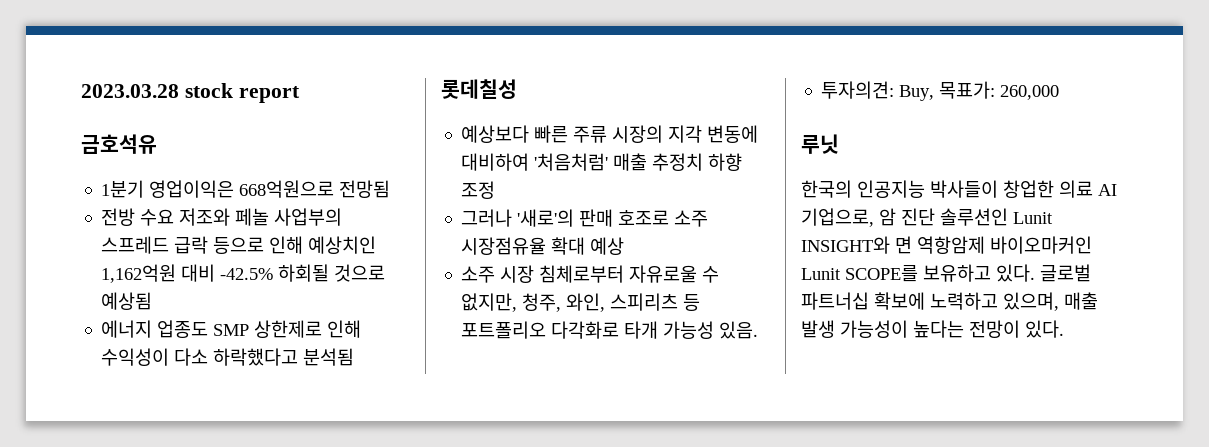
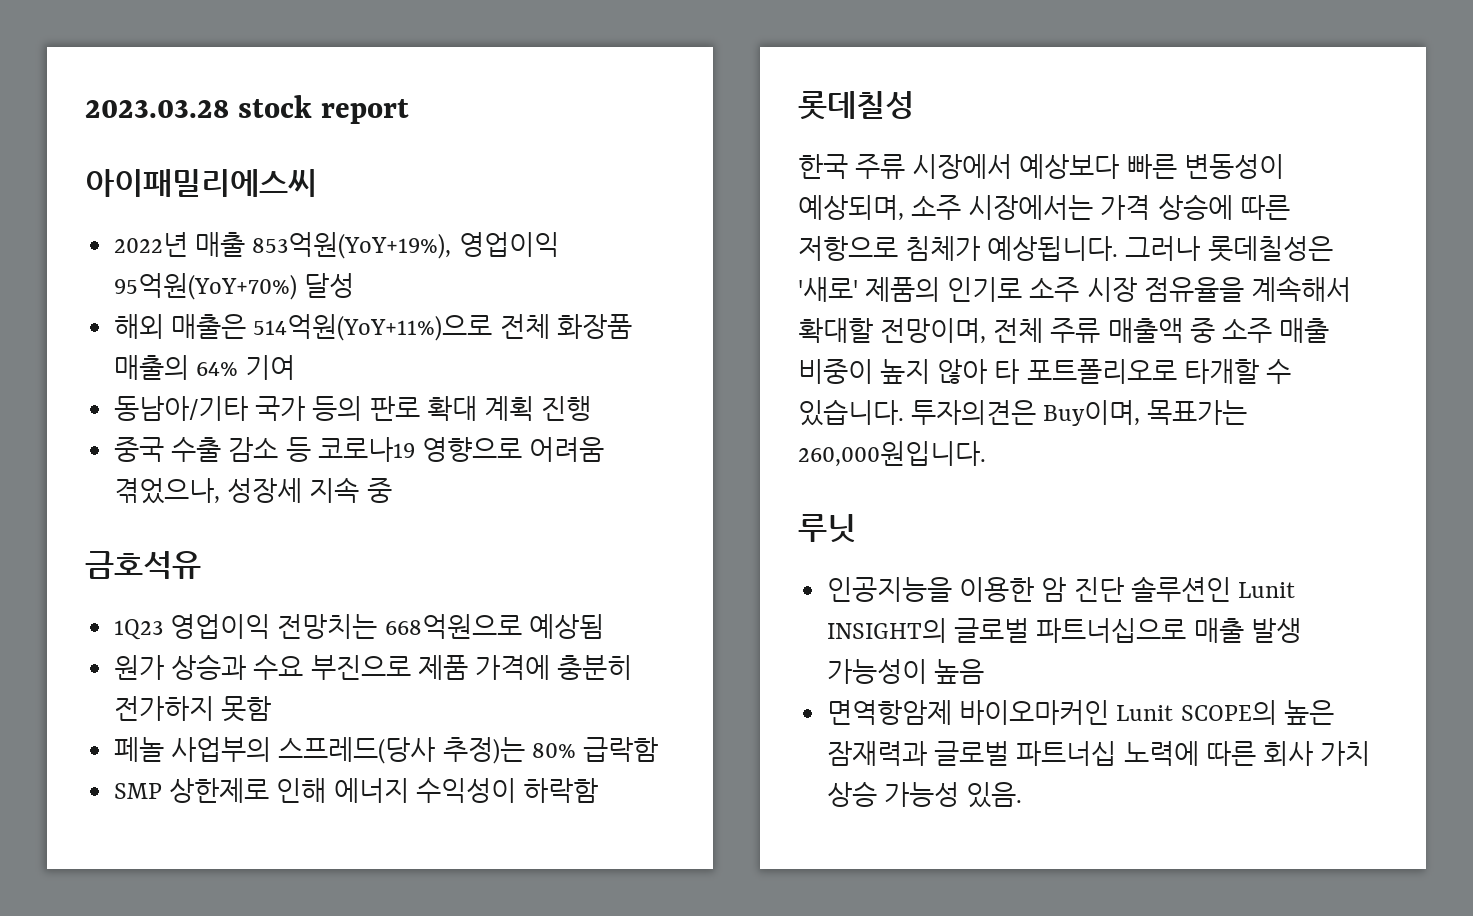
[81,134,157,154] [101,180,391,198] [101,208,343,226] [101,236,377,254] [101,264,386,283] [101,292,153,310] [101,320,362,338] [101,348,355,366] [441,79,517,99] [461,125,759,143] [461,153,743,171] [461,181,496,199] [461,209,709,227] [461,237,625,255] [461,265,720,283] [461,293,701,312] [461,321,759,339] [821,81,1060,101] [801,134,839,154] [801,180,1117,198] [801,208,1053,227] [801,236,1092,254] [801,264,1091,282] [801,292,1098,311] [801,320,1064,338] 금호석유 // 1분기 영업이익은 668억원으로 전망됨 // 전방 수요 저조와 페놀 사업부의 스프레드 급락 등으로 인해 예상치인 1,162억원 대비 -42.5% 하회될 것으로 예상됨 // 에너지 업종도 SMP 상한제로 인해 수익성이 다소 하락했다고 분석됨 // 롯데칠성 // 예상보다 빠른 주류 시장의 지각 변동에 대비하여 '처음처럼' 매출 추정치 하향 조정 // 그러나 '새로'의 판매 호조로 소주 시장점유율 확대 예상 // 소주 시장 침체로부터 자유로울 수 없지만, 청주, 와인, 스피리츠 등 포트폴리오 다각화로 타개 가능성 있음. // 투자의견: Buy, 목표가: 260,000 // 루닛 // 한국의 인공지능 박사들이 창업한 의료 AI 기업으로, 암 진단 솔루션인 Lunit INSIGHT와 면 역항암제 바이오마커인 Lunit SCOPE를 보유하고 있다. 글로벌 파트너십 확보에 노력하고 있으며, 매출 발생 가능성이 높다는 전망이 있다. -> [85,169,317,197] [114,232,559,259] [114,273,355,300] [114,314,632,341] [114,355,296,380] [114,396,592,421] [114,437,605,462] [114,477,392,504] [85,551,201,579] [114,614,604,640] [114,654,633,680] [114,696,272,722] [114,737,658,764] [114,778,598,803] [798,91,914,120] [798,154,1284,179] [798,194,1290,221] [798,236,1333,262] [798,276,1351,302] [798,318,1330,344] [798,359,1291,384] [798,399,1248,426] [798,441,986,467] [798,514,856,543] [827,576,1295,602] [827,618,1301,643] [827,659,985,684] [827,700,1334,725] [827,741,1371,766] [827,781,1023,808] 아이패밀리에스씨 // 2022년 매출 853억원(YoY+19%), 영업이익 95억원(YoY+70%) 달성 // 해외 매출은 514억원(YoY+11%)으로 전체 화장품 매출의 64% 기여 // 동남아/기타 국가 등의 판로 확대 계획 진행 // 중국 수출 감소 등 코로나19 영향으로 어려움 겪었으나, 성장세 지속 중 // 금호석유 // 1Q23 영업이익 전망치는 668억원으로 예상됨 // 원가 상승과 수요 부진으로 제품 가격에 충분히 전가하지 못함 // 페놀 사업부의 스프레드(당사 추정)는 80% 급락함 // SMP 상한제로 인해 에너지 수익성이 하락함 // 롯데칠성 // 한국 주류 시장에서 예상보다 빠른 변동성이 예상되며, 소주 시장에서는 가격 상승에 따른 저항으로 침체가 예상됩니다. 그러나 롯데칠성은 '새로' 제품의 인기로 소주 시장 점유율을 계속해서 확대할 전망이며, 전체 주류 매출액 중 소주 매출 비중이 높지 않아 타 포트폴리오로 타개할 수 있습니다. 투자의견은 Buy이며, 목표가는 260,000원입니다. // 루닛 // 인공지능을 이용한 암 진단 솔루션인 Lunit INSIGHT의 글로벌 파트너십으로 매출 발생 가능성이 높음 // 면역항암제 바이오마커인 Lunit SCOPE의 높은 잠재력과 글로벌 파트너십 노력에 따른 회사 가치 상승 가능성 있음.

